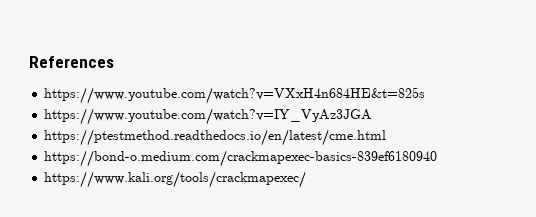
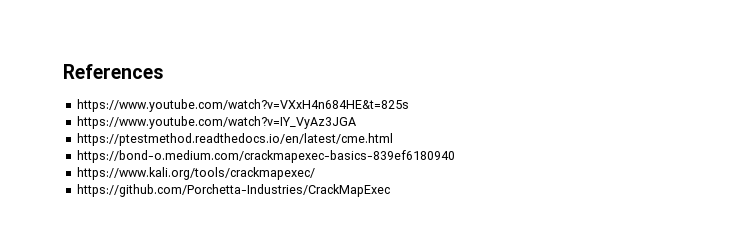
(307, 179) none -> [76,184,390,197] // https://github.com/Porchetta-Industries/CrackMapExec

